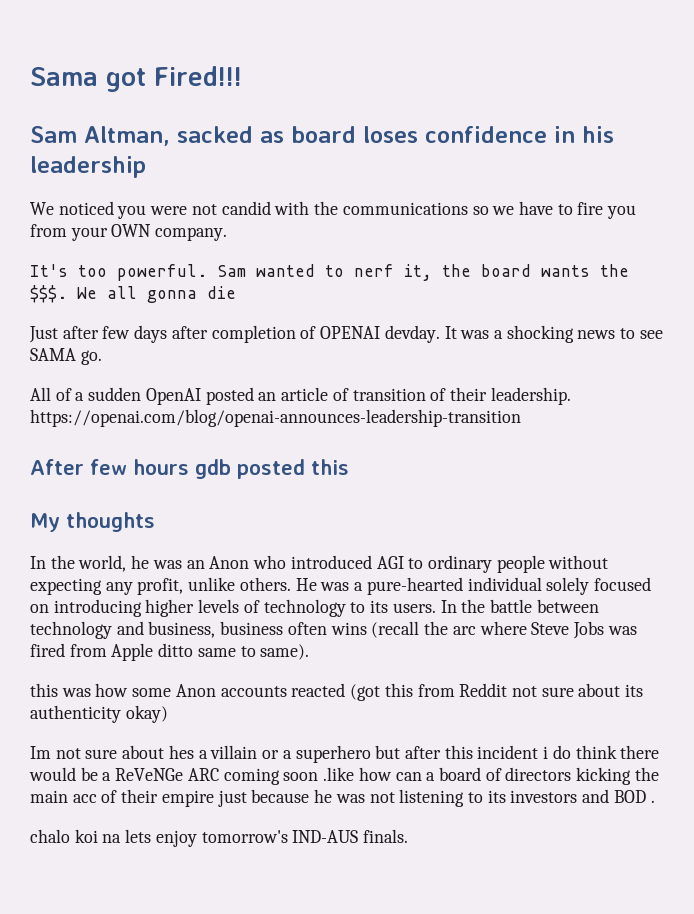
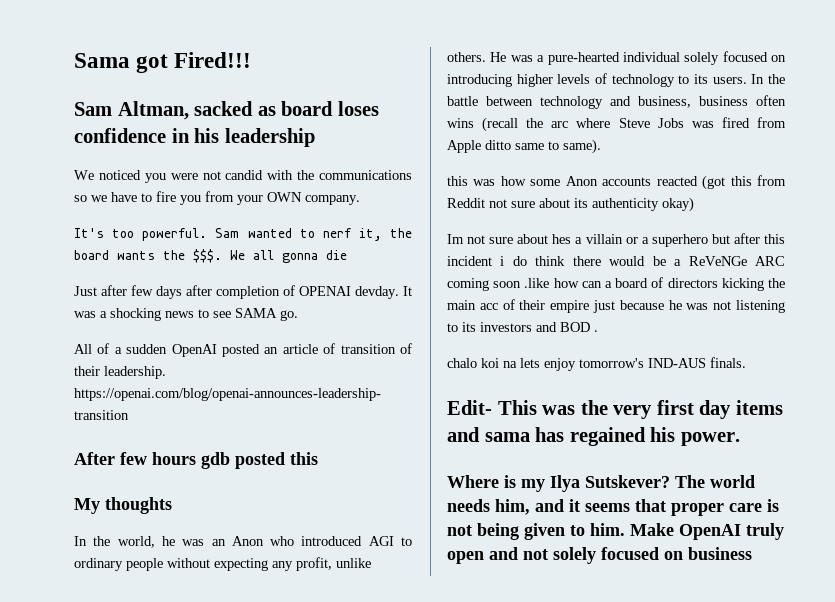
(409, 836) none -> [447,400,783,419] [447,427,740,446] [447,475,755,492] [447,499,779,516] [447,523,784,540] [447,547,752,564] // Edit- This was the very first day items and sama has regained his power. // Where is my Ilya Sutskever? The world needs him, and it seems that proper care is not being given to him. Make OpenAI truly open and not solely focused on business

